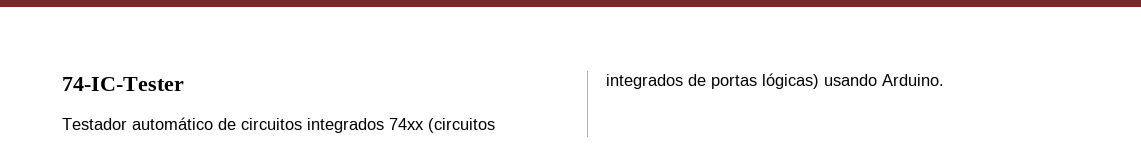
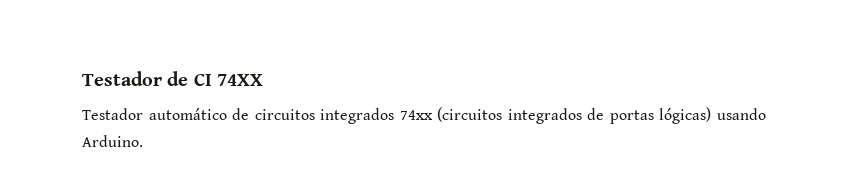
[62,77,184,91] 74-IC-Tester -> [82,71,263,86] Testador de CI 74XX

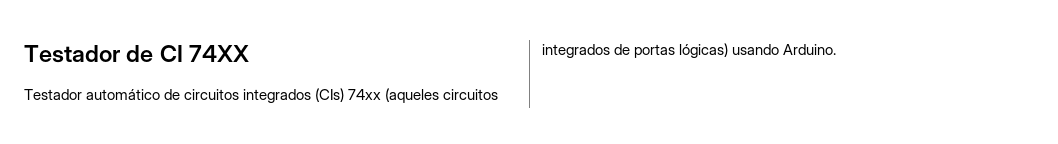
[399,107,503,122] 74xx (circuitos -> [315,88,499,103] (CIs) 74xx (aqueles circuitos

